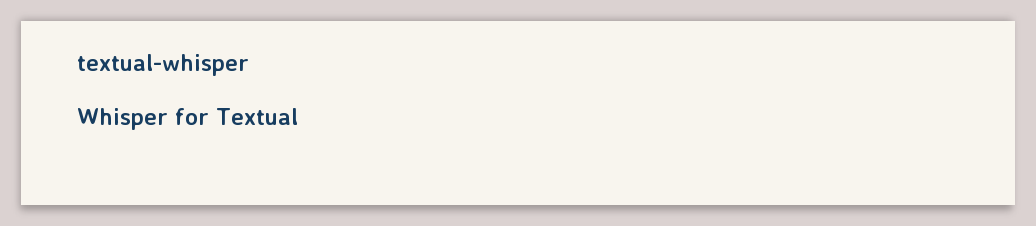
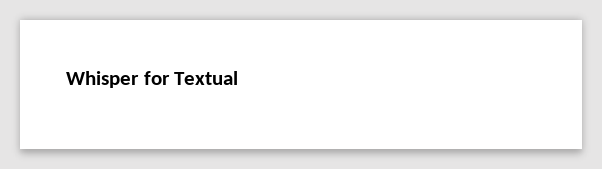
[77,54,249,76] textual-whisper // -> (66, 79) none

